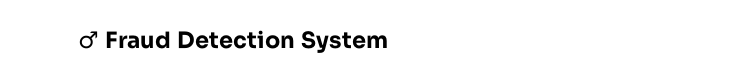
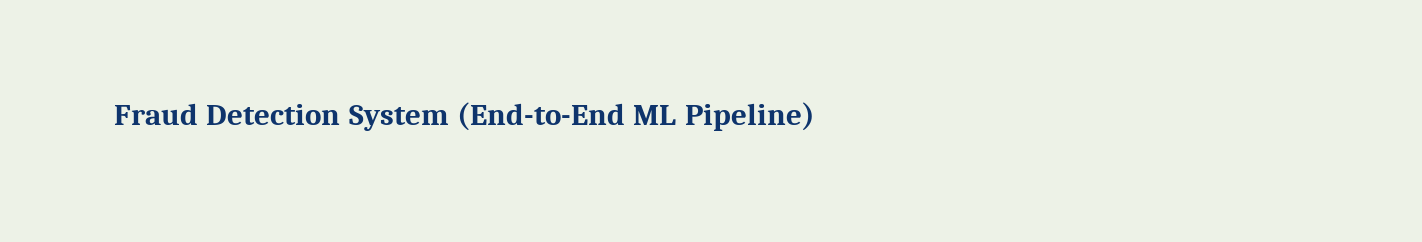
[78,31,99,49] ♂ -> (114, 114) none
(389, 42) none -> [457,102,815,131] (End-to-End ML Pipeline)

